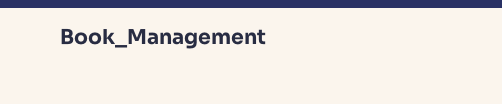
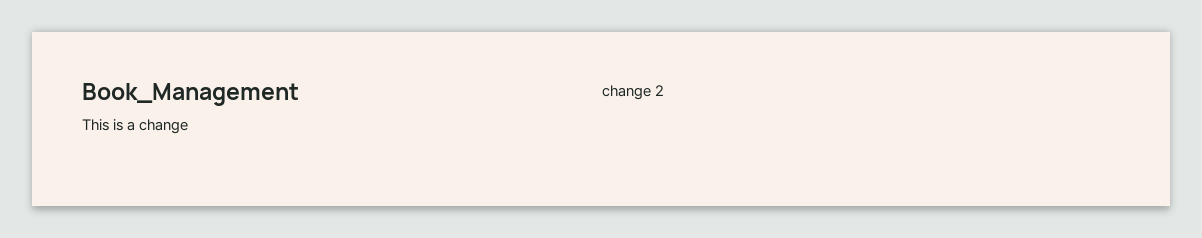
(266, 38) none -> [82,119,189,134] [602,85,665,100] // This is a change // change 2

